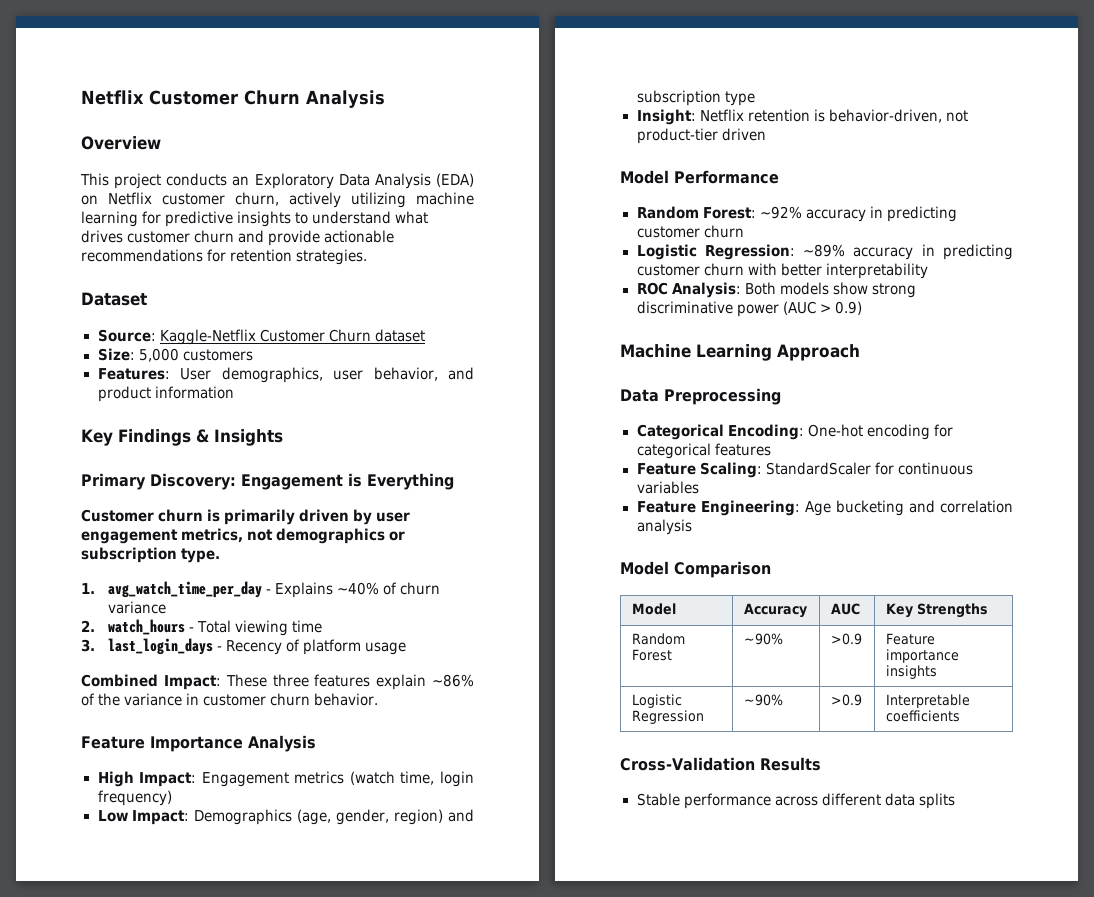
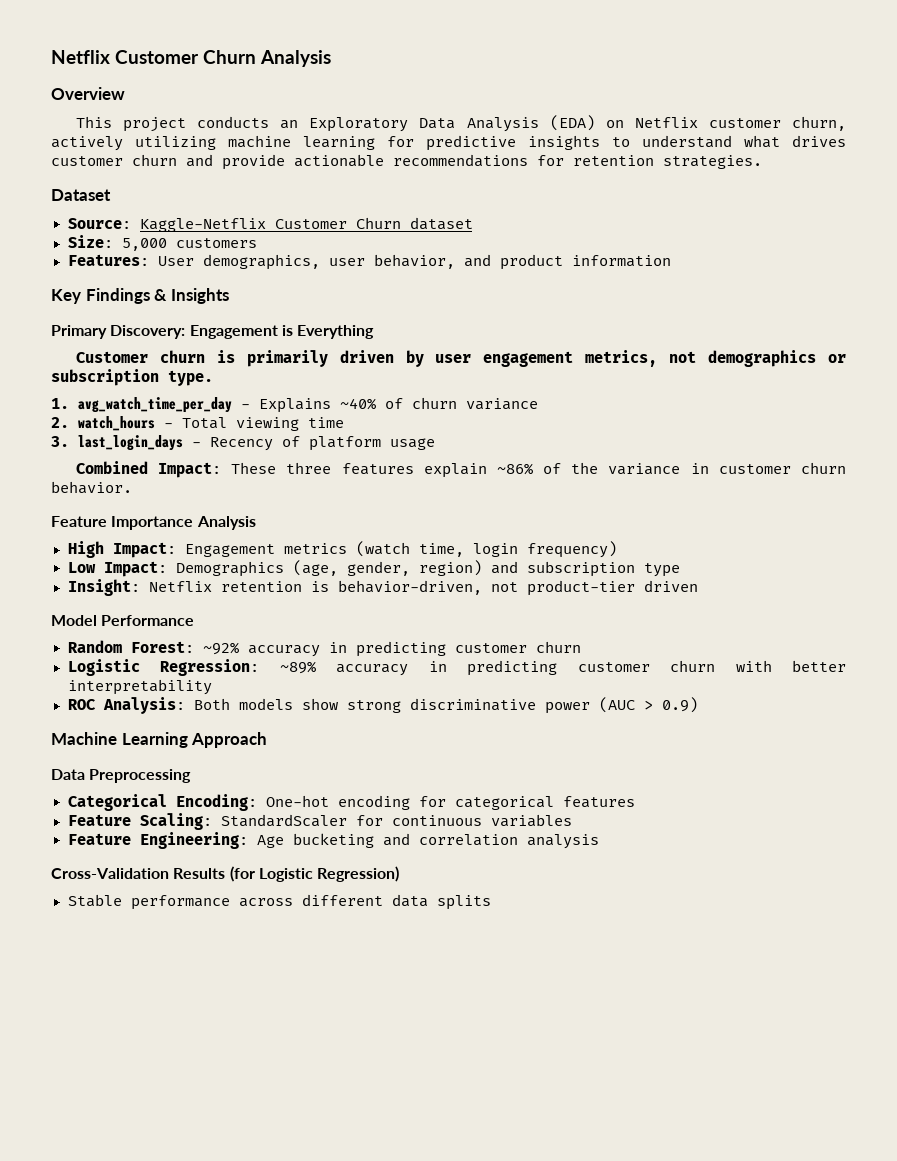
[620,561,771,578] [631,603,676,615] [743,603,807,618] [830,603,860,615] [885,603,988,618] [631,633,685,645] [631,649,672,661] [743,633,783,645] [830,633,862,645] [885,633,935,645] [885,649,959,663] [885,665,937,679] [631,694,682,708] [631,710,704,724] [743,694,783,706] [830,694,862,706] [885,694,970,708] [885,710,960,722] // Model Comparison // Model | Accuracy | AUC | Key Strengths // Random Forest | ~90% | >0.9 | Feature importance insights // Logistic Regression | ~90% | >0.9 | Interpretable coefficients -> (599, 841) none
(821, 764) none -> [229,866,400,882] (for Logistic Regression)

